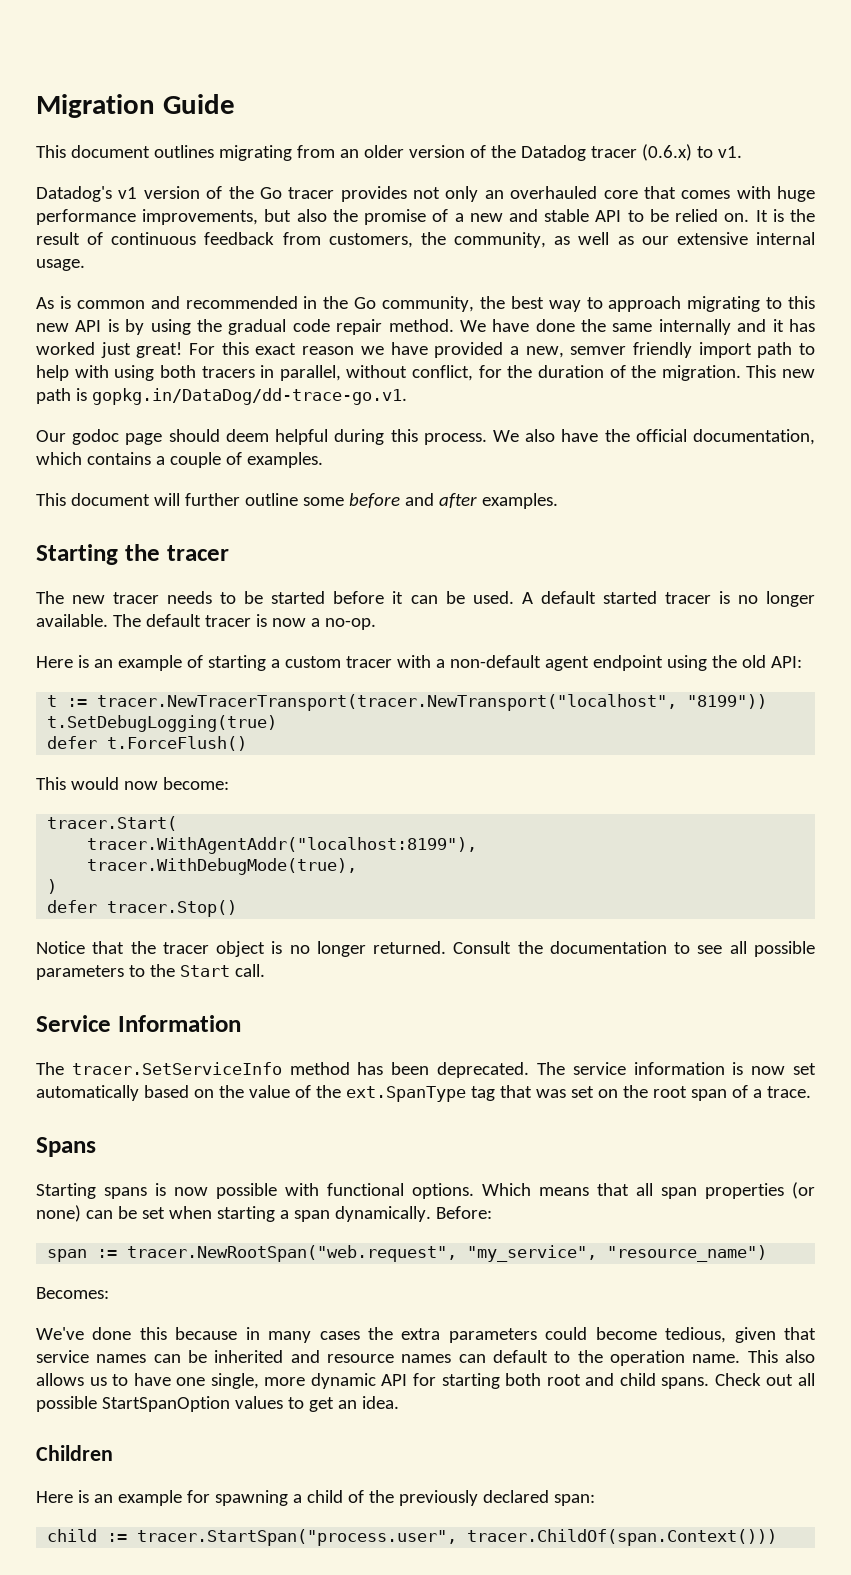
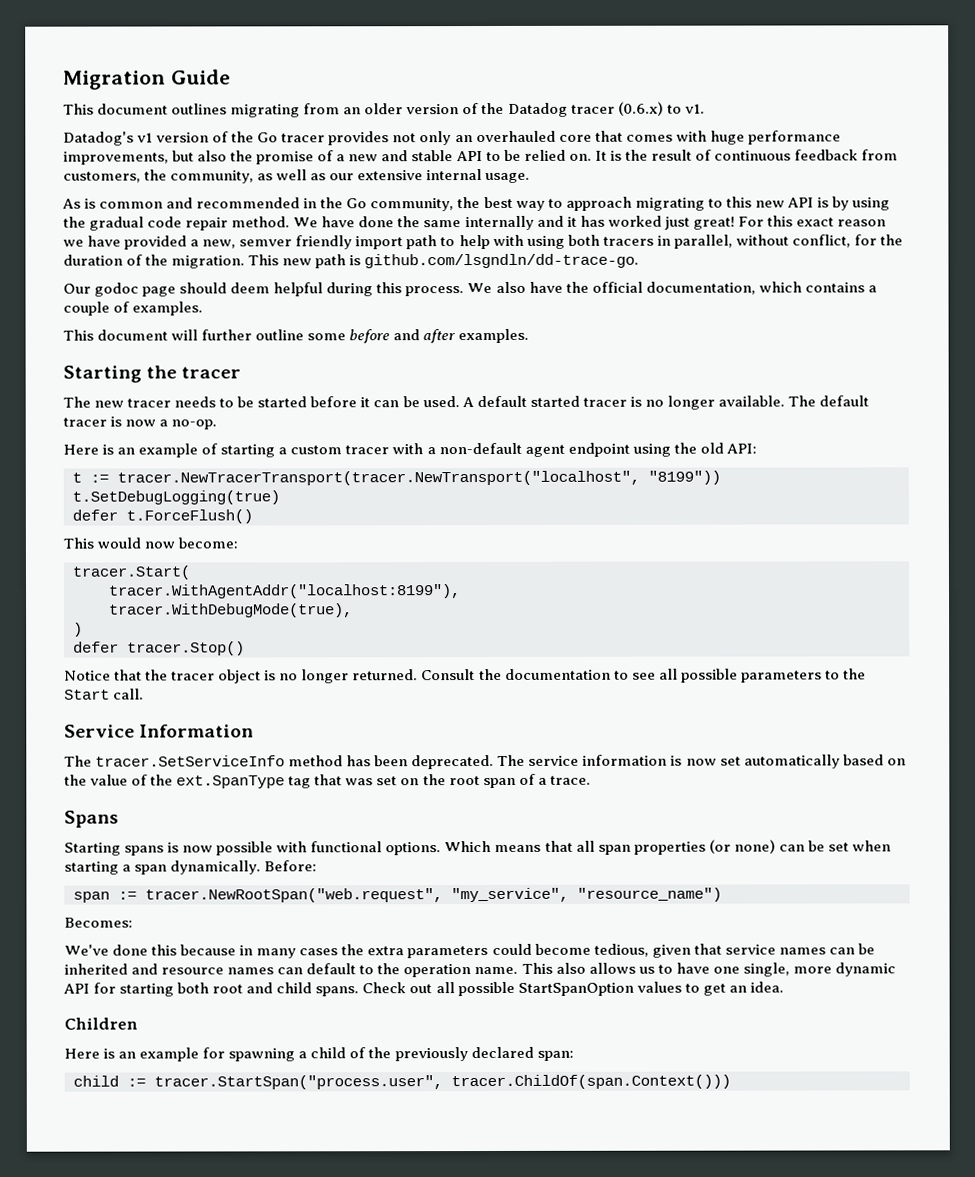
[91,388,407,405] gopkg.in/DataDog/dd-trace-go.v1. -> [364,253,640,269] github.com/lsgndln/dd-trace-go.

